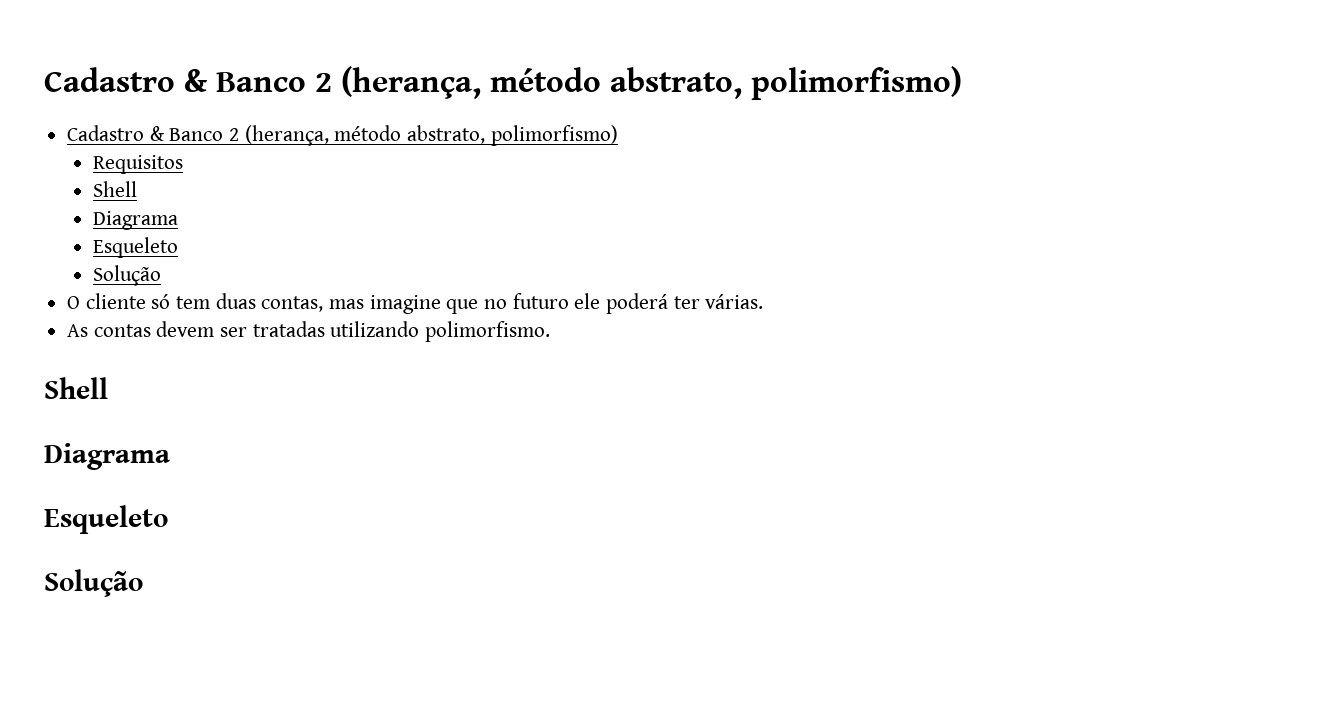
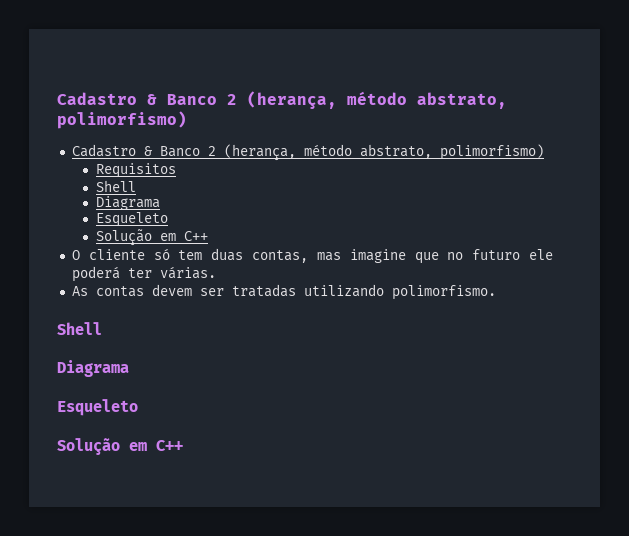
(162, 275) none -> [159,231,208,241] em C++
(143, 583) none -> [129,440,183,451] em C++

